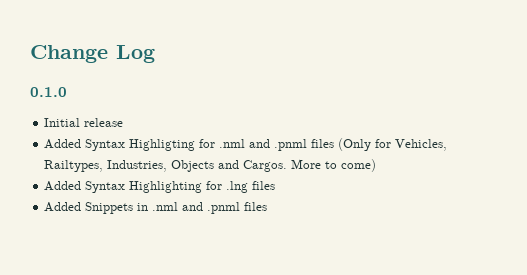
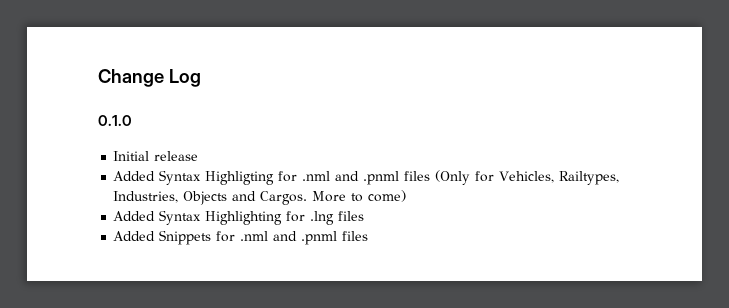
[137,203,149,211] in -> [216,231,236,242] for

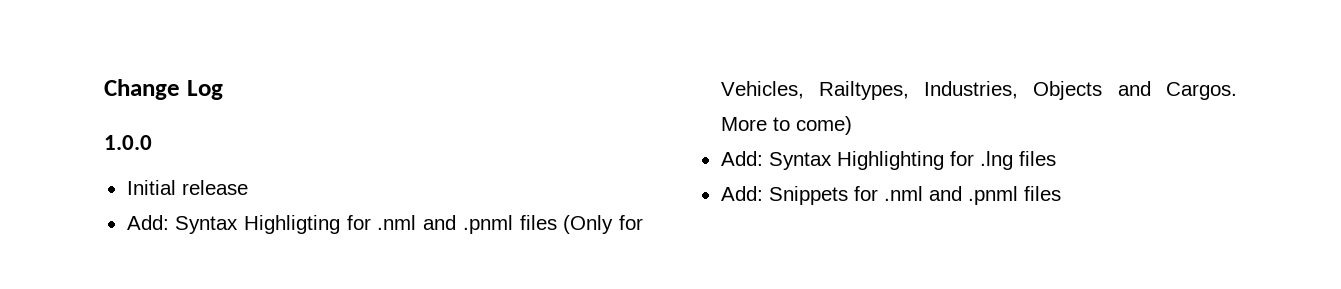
[98,115,132,126] 0.1.0 -> [104,135,152,150] 1.0.0
[113,171,156,181] Added -> [126,215,169,230] Add:
[113,211,156,221] Added -> [720,151,763,166] Add:
[113,231,156,241] Added -> [720,186,763,201] Add:

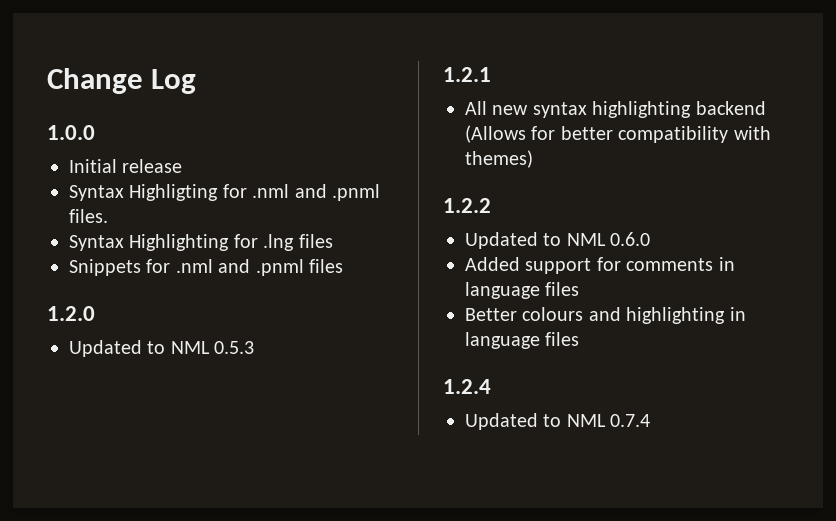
[126,215,169,230] Add: -> (183, 166) none
[519,215,644,234] [720,81,1237,100] [720,116,852,135] [720,151,763,166] files (Only for Vehicles, Railtypes, Industries, Objects and Cargos. More to come) // Add: -> [69,209,108,223] files. //
[720,186,763,201] Add: -> (333, 241) none
(1061, 193) none -> [47,306,95,321] [69,340,255,357] [443,67,491,82] [465,101,766,118] [465,125,771,143] [465,150,533,168] [443,198,491,213] [465,232,651,249] [465,257,735,274] [465,282,580,299] [465,307,746,324] [465,332,580,349] [443,379,491,394] [465,413,651,430] // 1.2.0 // Updated to NML 0.5.3 // 1.2.1 // All new syntax highlighting backend (Allows for better compatibility with themes) // 1.2.2 // Updated to NML 0.6.0 // Added support for comments in language files // Better colours and highlighting in language files // 1.2.4 // Updated to NML 0.7.4

